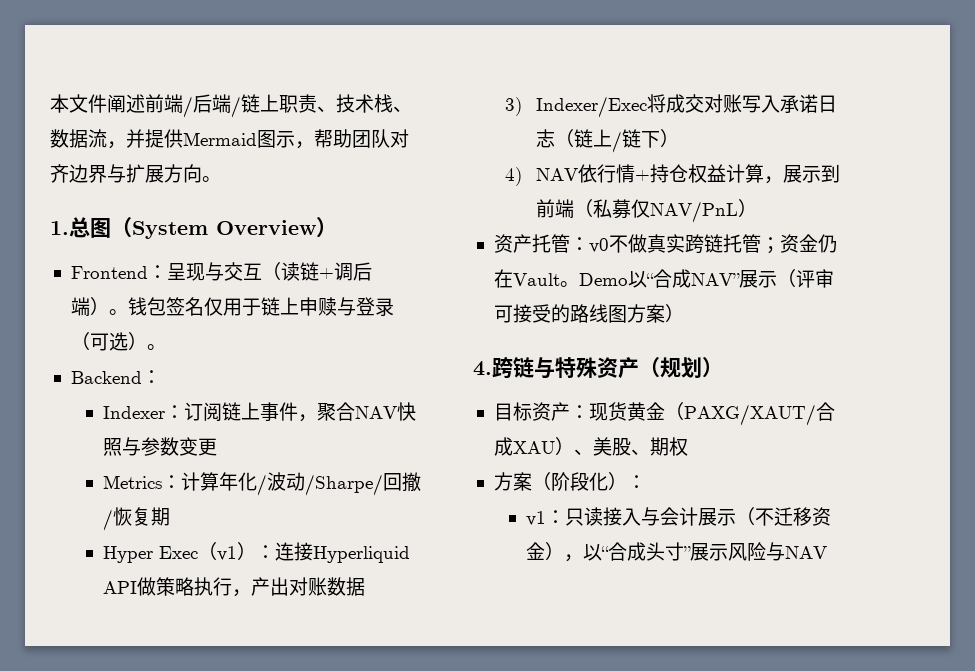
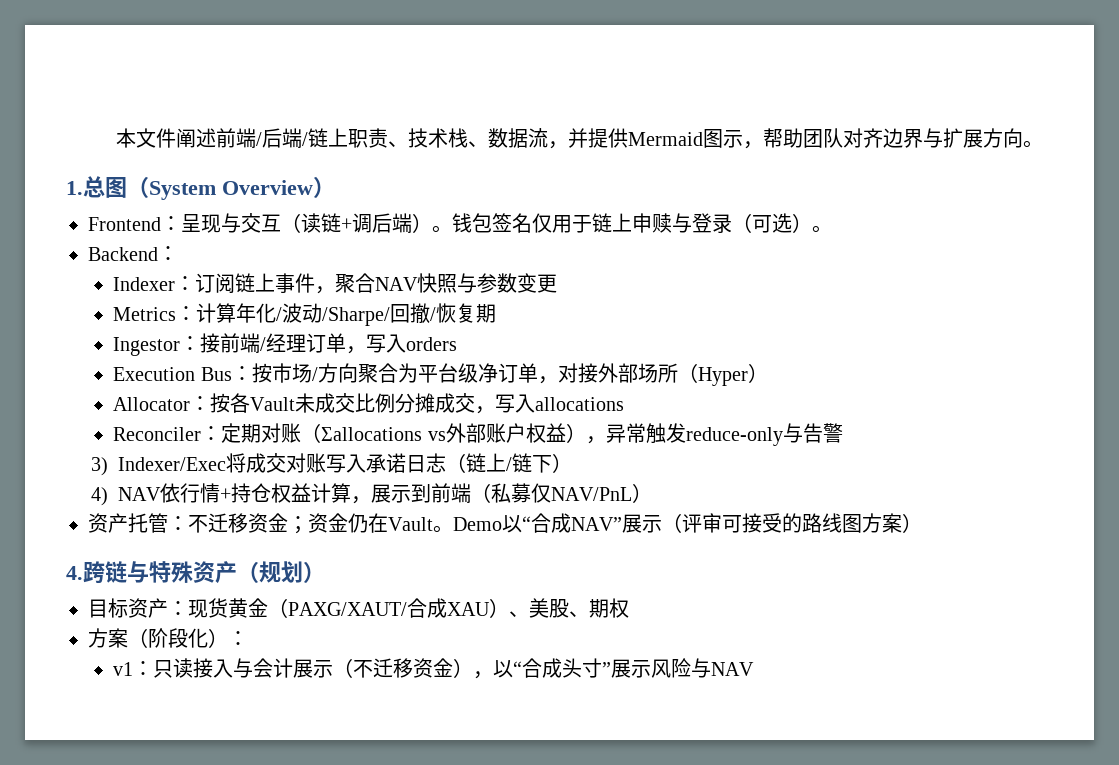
[102,542,410,563] [102,577,365,597] Hyper Exec（v1）：连接Hyperliquid API做策略执行，产出对账数据 -> [113,333,458,356] [113,363,768,386] [113,393,625,414] [113,423,843,446] Ingestor：接前端/经理订单，写入orders // Execution Bus：按市场/方向聚合为平台级净订单，对接外部场所（Hyper） // Allocator：按各Vault未成交比例分摊成交，写入allocations // Reconciler：定期对账（Σallocations vs外部账户权益），异常触发reduce-only与告警
[588,234,761,254] v0不做真实跨链托管 -> [188,513,288,533] 不迁移资金

